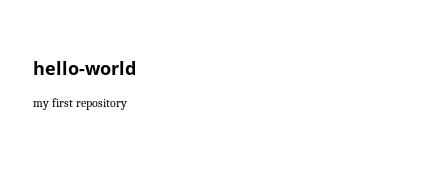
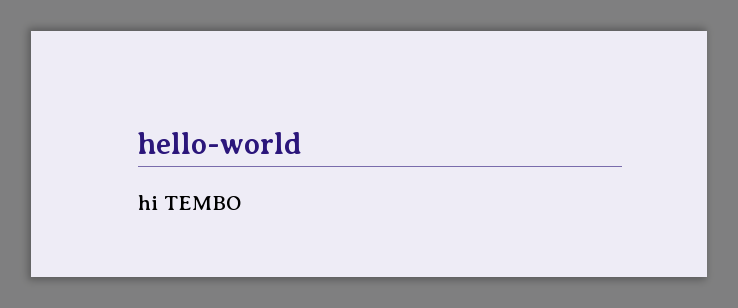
[33,98,128,110] my first repository -> [138,195,242,210] hi TEMBO

